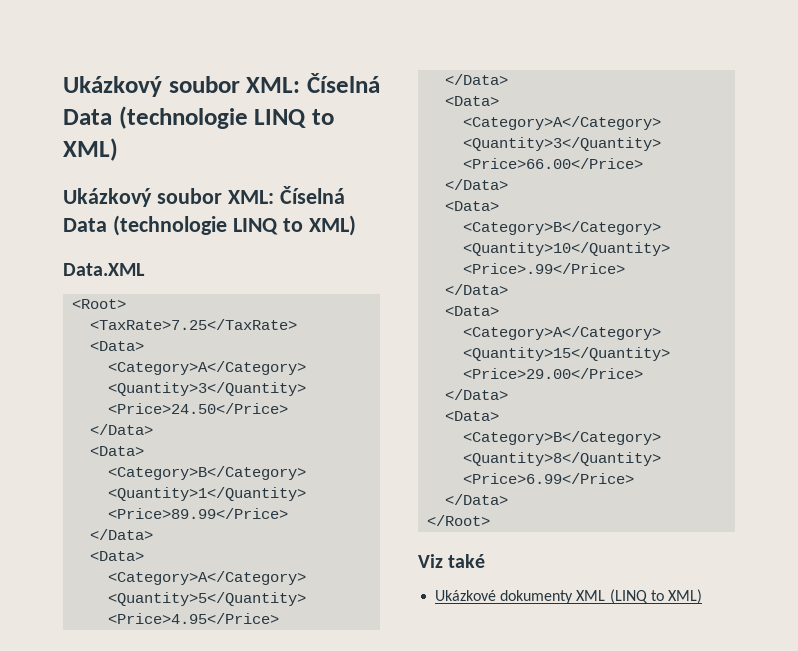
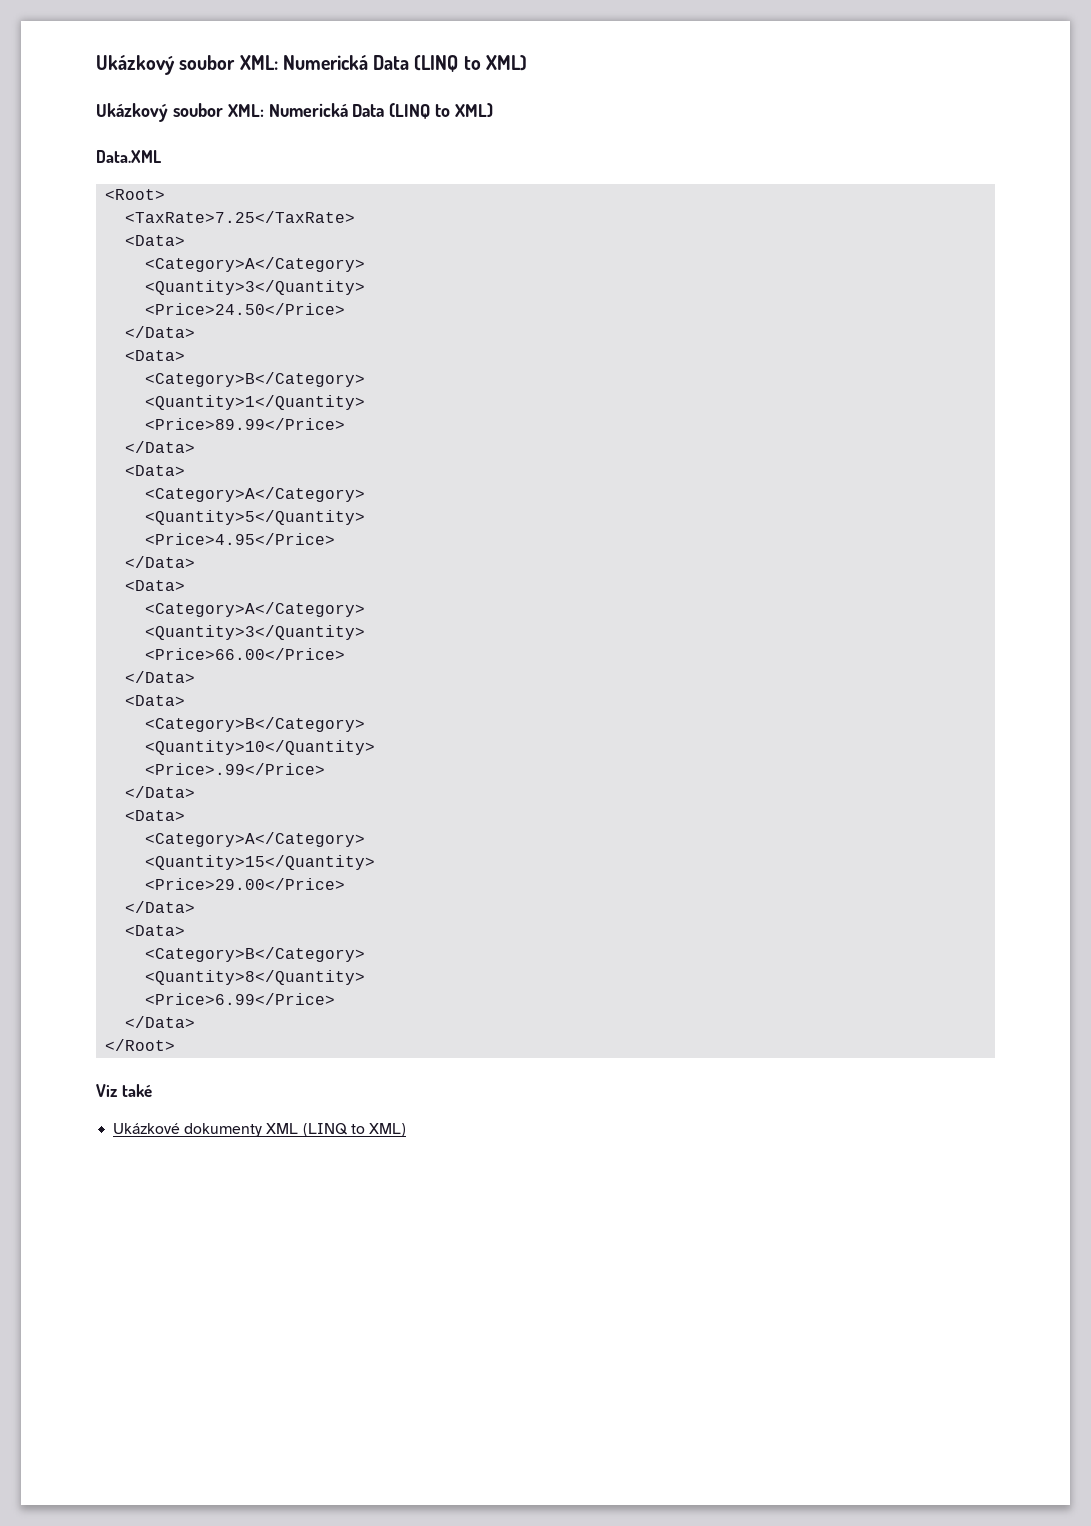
[63,73,380,97] [63,106,307,129] Ukázkový soubor XML: Číselná Data (technologie LINQ -> [96,55,459,75] Ukázkový soubor XML: Numerická Data (LINQ
[279,186,345,204] [63,215,278,236] Číselná Data (technologie LINQ -> [268,103,431,119] Numerická Data (LINQ

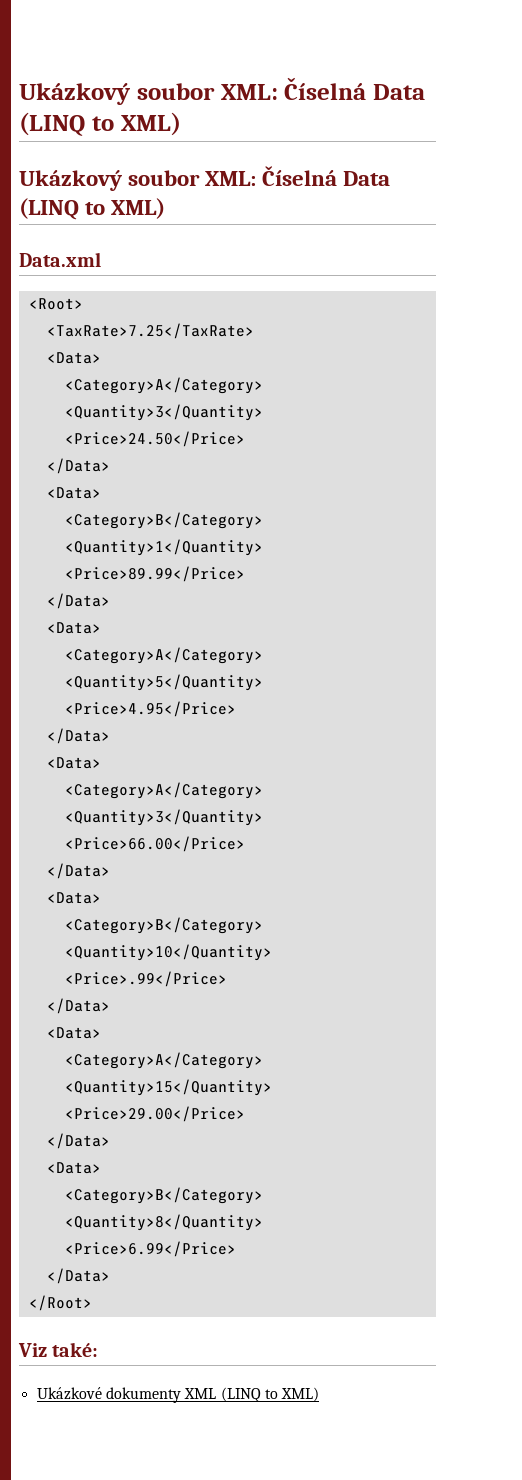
[96,55,368,75] Ukázkový soubor XML: Numerická -> [19,77,367,105] Ukázkový soubor XML: Číselná
[268,103,494,119] [96,150,162,163] Numerická Data (LINQ to XML) // Data.XML -> [262,166,391,186] [19,198,166,220] [19,252,101,267] Číselná Data (LINQ to XML) // Data.xml
[121,1084,152,1097] také -> [52,1342,99,1357] také:

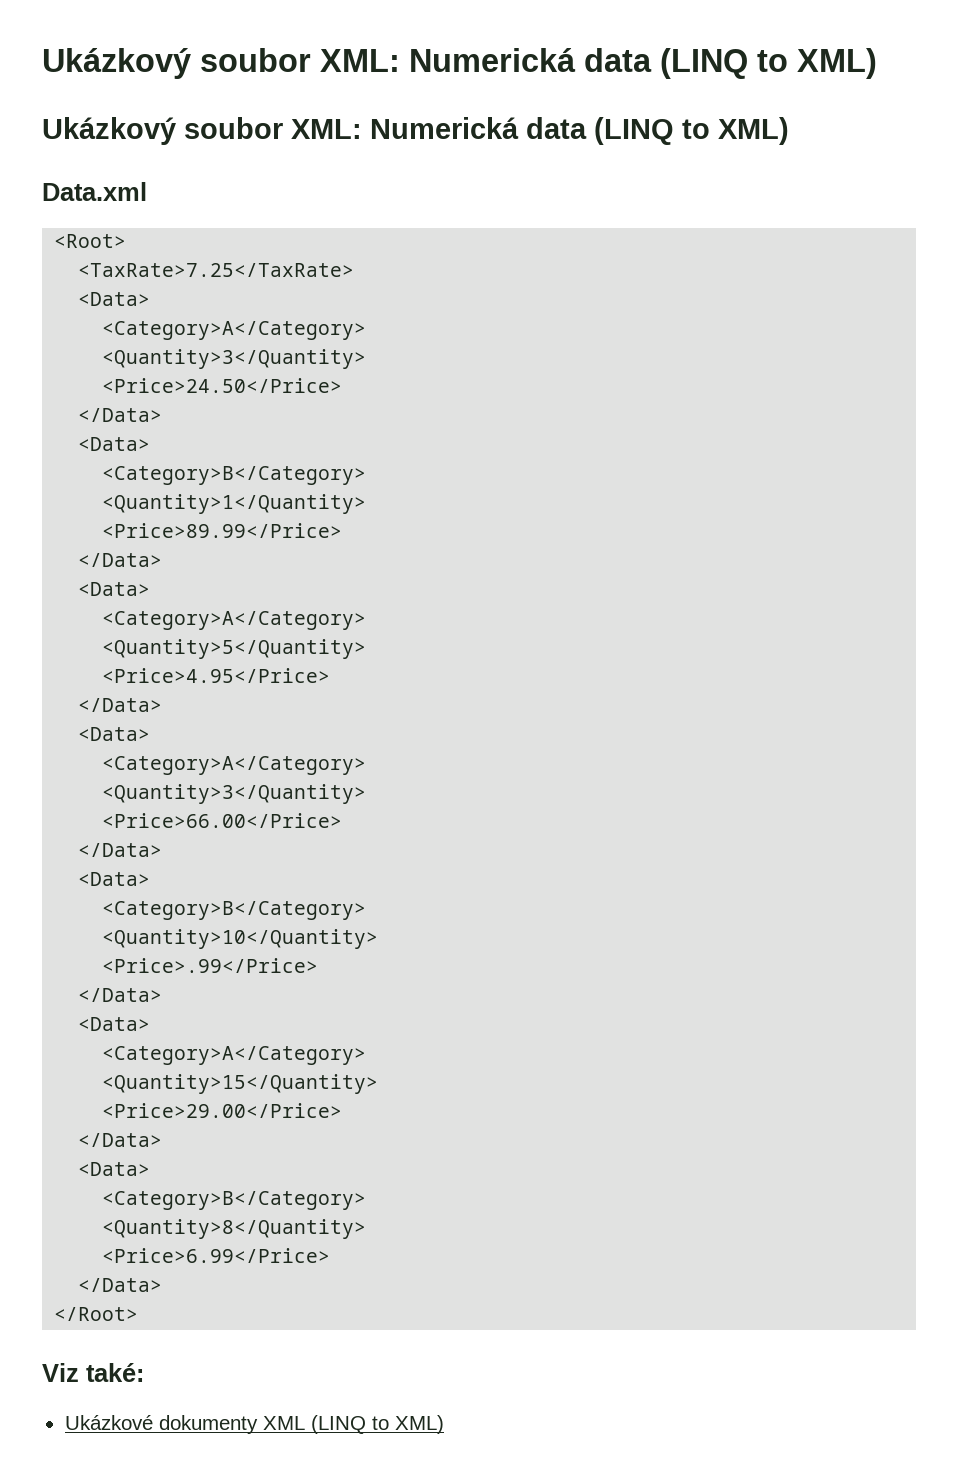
[19,77,425,105] Ukázkový soubor XML: Číselná Data -> [42,48,652,79] Ukázkový soubor XML: Numerická data
[262,166,391,186] Číselná Data -> [370,117,587,139] Numerická data

